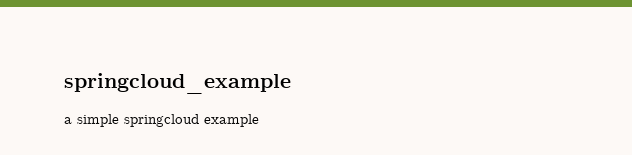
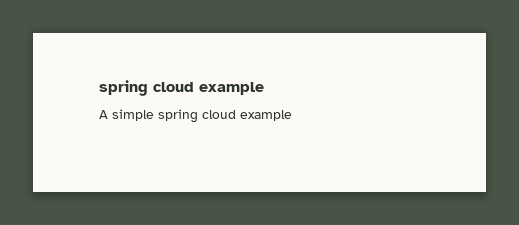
[64,73,291,94] [64,114,199,127] springcloud_example // a simple springcloud -> [99,80,264,96] [99,109,236,123] spring cloud example // A simple spring cloud

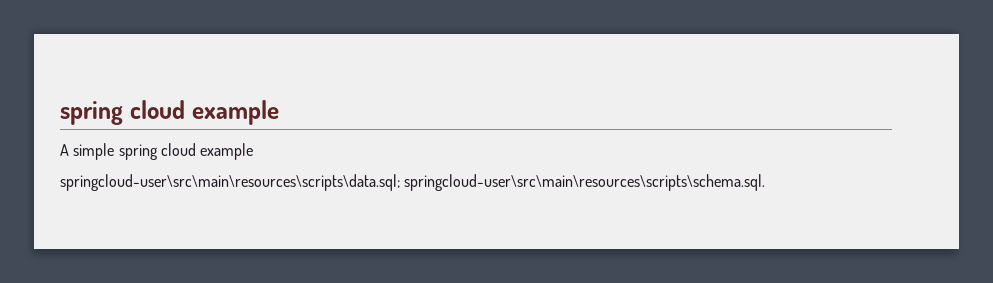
(292, 115) none -> [60,174,766,191] // springcloud-user\src\main\resources\scripts\data.sql; springcloud-user\src\main\resources\scripts\schema.sql.

